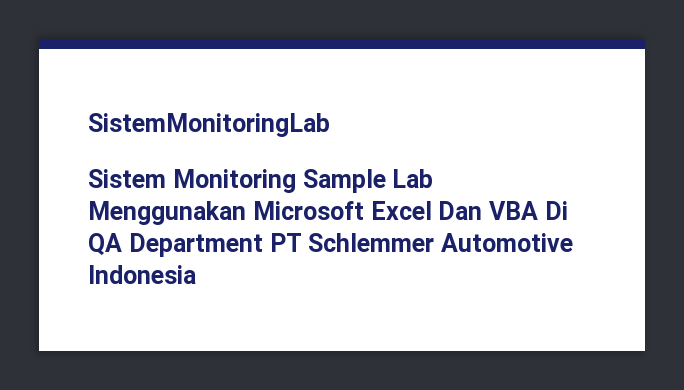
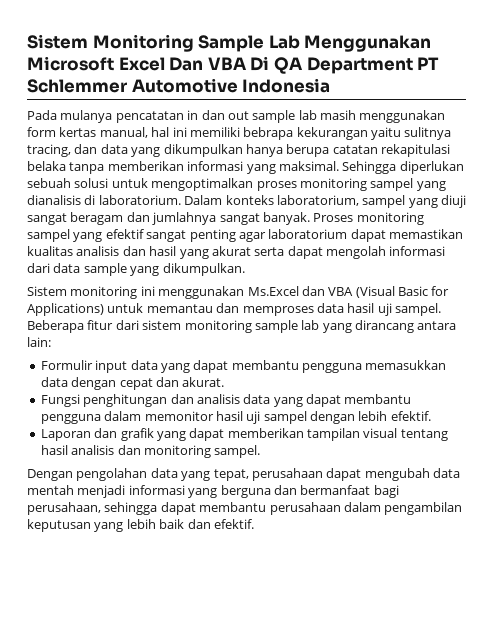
[88,113,330,137] SistemMonitoringLab // -> (27, 41) none
(196, 274) none -> [27,110,446,123] [27,127,452,140] [27,144,450,157] [27,161,464,174] [27,178,446,191] [27,195,466,208] [27,212,424,225] [27,229,463,242] [27,246,446,259] [27,263,245,276] [27,286,450,299] [27,303,441,316] [27,320,457,333] [27,337,51,347] [40,360,447,373] [40,377,225,390] [40,394,412,407] [40,411,431,424] [40,428,448,441] [40,445,261,458] [27,468,460,481] [27,485,399,498] [27,502,463,515] [27,519,254,532] // Pada mulanya pencatatan in dan out sample lab masih menggunakan form kertas manual, hal ini memiliki bebrapa kekurangan yaitu sulitnya tracing, dan data yang dikumpulkan hanya berupa catatan rekapitulasi belaka tanpa memberikan informasi yang maksimal. Sehingga diperlukan sebuah solusi untuk mengoptimalkan proses monitoring sampel yang dianalisis di laboratorium. Dalam konteks laboratorium, sampel yang diuji sangat beragam dan jumlahnya sangat banyak. Proses monitoring sampel yang efektif sangat penting agar laboratorium dapat memastikan kualitas analisis dan hasil yang akurat serta dapat mengolah informasi dari data sample yang dikumpulkan. // Sistem monitoring ini menggunakan Ms.Excel dan VBA (Visual Basic for Applications) untuk memantau dan memproses data hasil uji sampel. Beberapa fitur dari sistem monitoring sample lab yang dirancang antara lain: // Formulir input data yang dapat membantu pengguna memasukkan data dengan cepat dan akurat. // Fungsi penghitungan dan analisis data yang dapat membantu pengguna dalam memonitor hasil uji sampel dengan lebih efektif. // Laporan dan grafik yang dapat memberikan tampilan visual tentang hasil analisis dan monitoring sampel. // Dengan pengolahan data yang tepat, perusahaan dapat mengubah data mentah menjadi informasi yang berguna dan bermanfaat bagi perusahaan, sehingga dapat membantu perusahaan dalam pengambilan keputusan yang lebih baik dan efektif.

